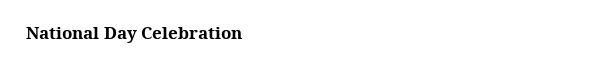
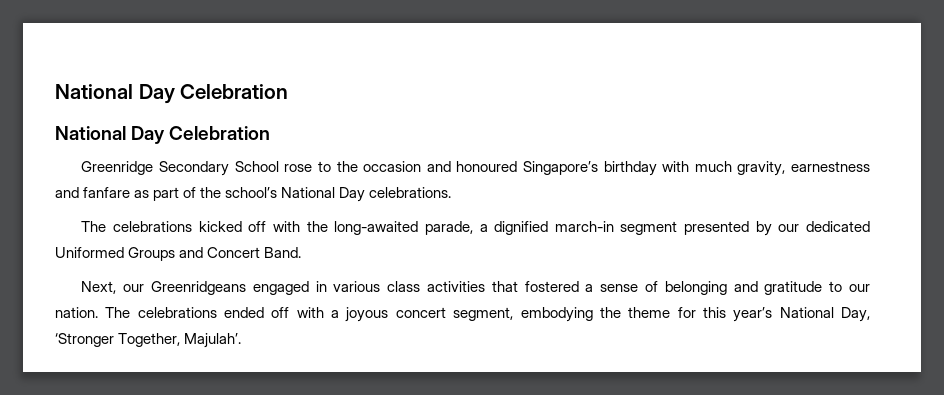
[26,27,243,43] National Day Celebration -> [55,84,289,104] [55,126,271,144] [81,161,871,176] [55,187,452,202] [81,221,871,236] [55,247,302,261] [81,281,871,295] [55,307,871,322] [55,333,242,348] National Day Celebration // National Day Celebration // Greenridge Secondary School rose to the occasion and honoured Singapore’s birthday with much gravity, earnestness and fanfare as part of the school’s National Day celebrations. // The celebrations kicked off with the long-awaited parade, a dignified march-in segment presented by our dedicated Uniformed Groups and Concert Band. // Next, our Greenridgeans engaged in various class activities that fostered a sense of belonging and gratitude to our nation. The celebrations ended off with a joyous concert segment, embodying the theme for this year’s National Day, ‘Stronger Together, Majulah’.

